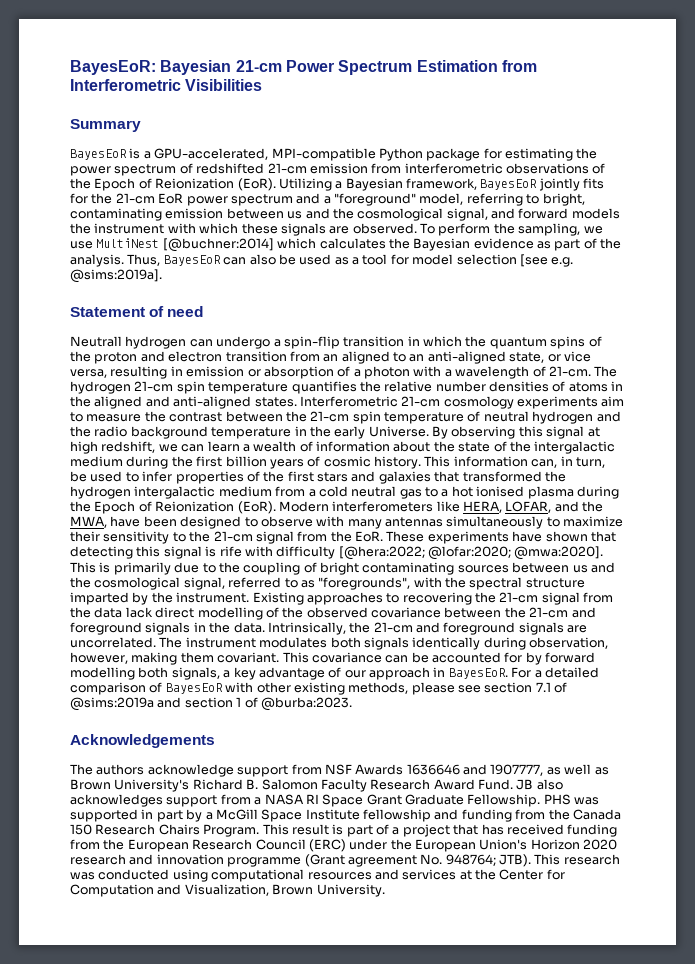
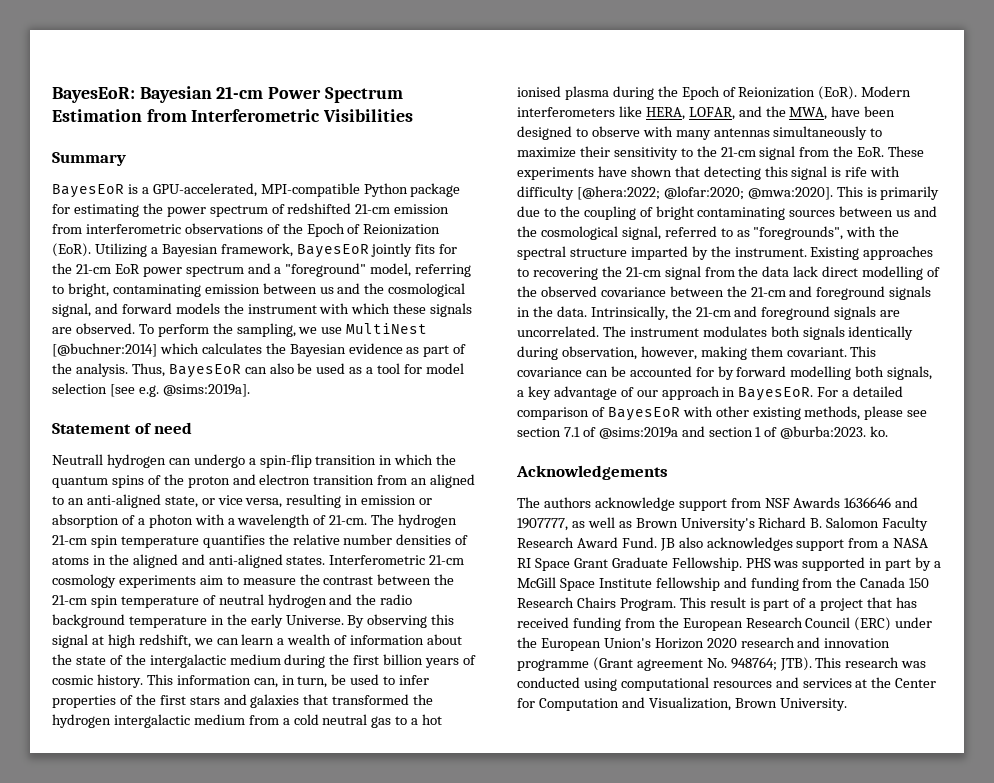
(352, 704) none -> [870,426,889,437] ko.

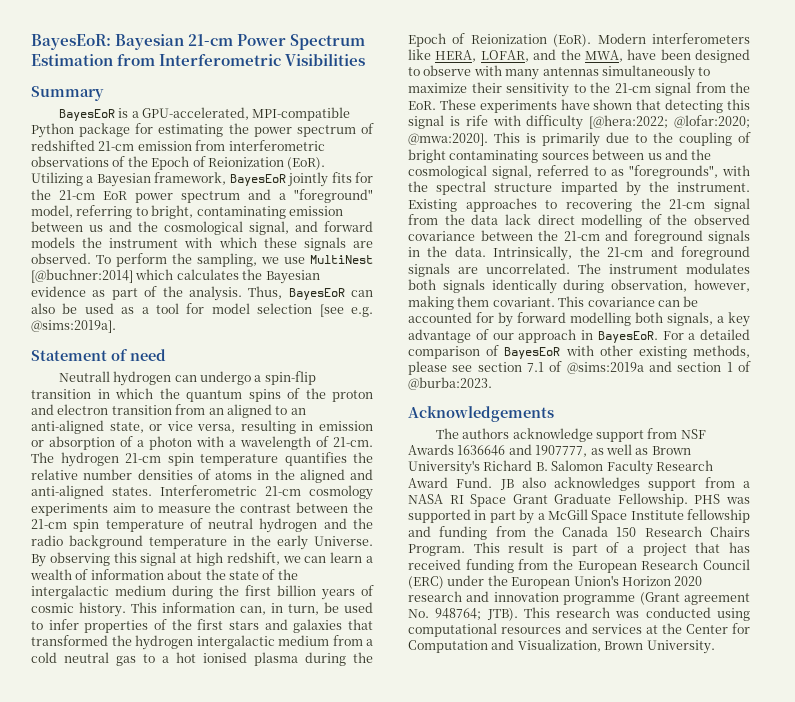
[870,426,889,437] ko. -> (492, 383) none

